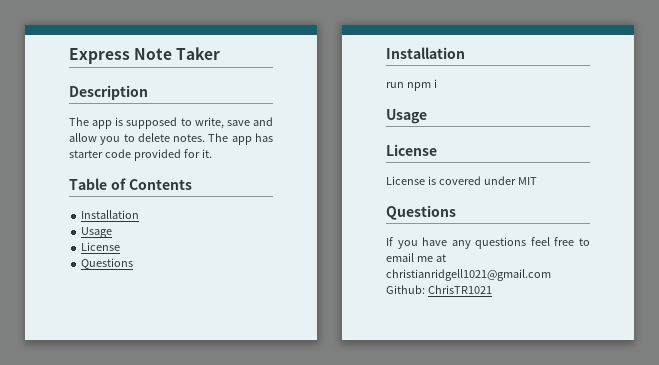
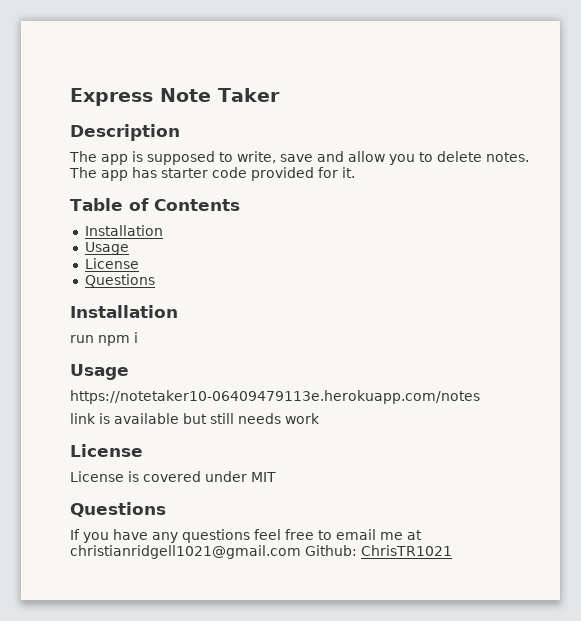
(427, 116) none -> [70,390,480,404] [70,413,320,424] // https://notetaker10-06409479113e.herokuapp.com/notes // link is available but still needs work

